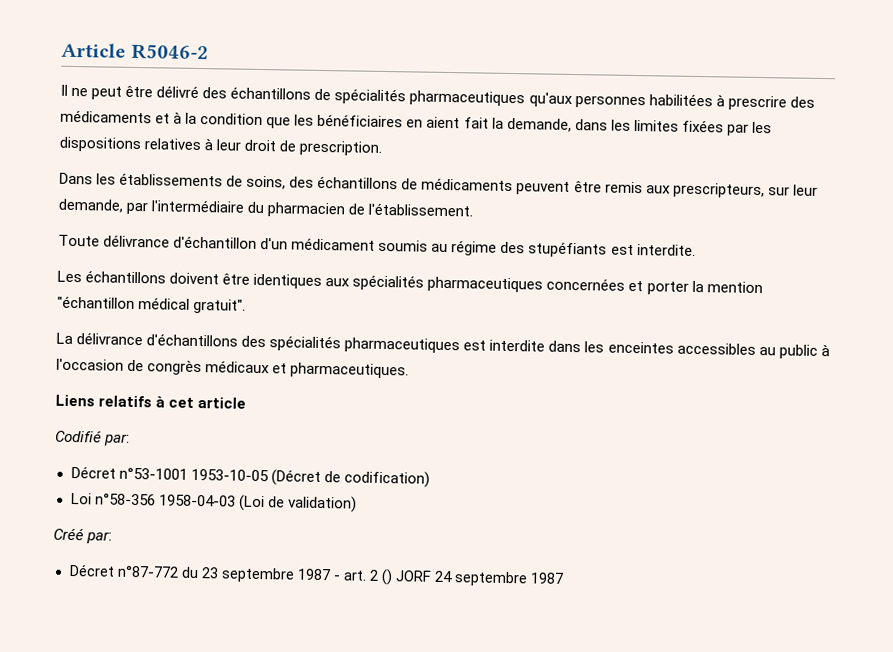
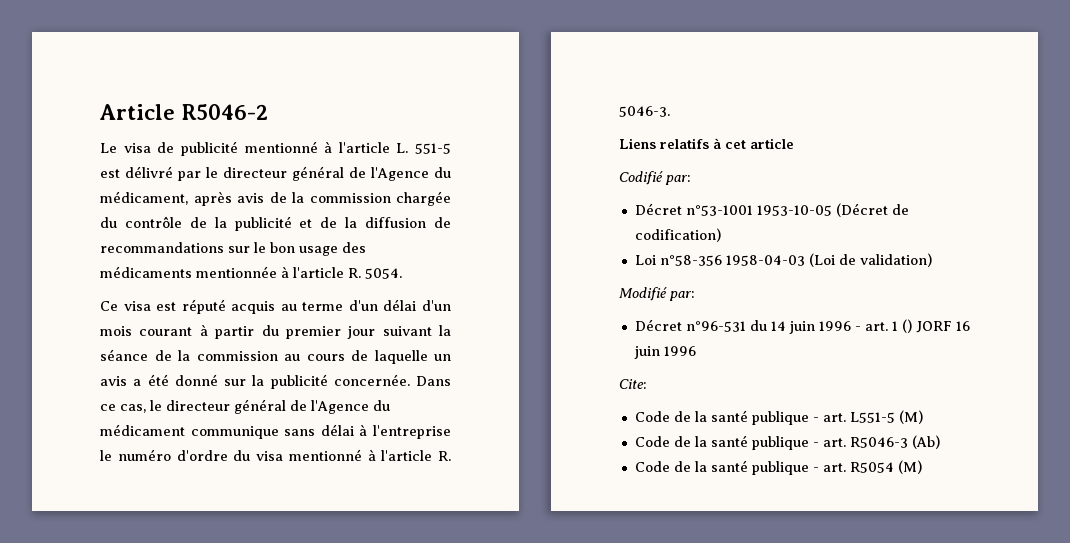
[60,84,815,111] [60,109,772,136] [59,136,383,156] [59,172,818,199] [58,198,474,218] [58,234,696,258] [57,270,763,295] [57,295,247,314] [56,332,830,359] [56,358,410,379] Il ne peut être délivré des échantillons de spécialités pharmaceutiques qu'aux personnes habilitées à prescrire des médicaments et à la condition que les bénéficiaires en aient fait la demande, dans les limites fixées par les dispositions relatives à leur droit de prescription. // Dans les établissements de soins, des échantillons de médicaments peuvent être remis aux prescripteurs, sur leur demande, par l'intermédiaire du pharmacien de l'établissement. // Toute délivrance d'échantillon d'un médicament soumis au régime des stupéfiants est interdite. // Les échantillons doivent être identiques aux spécialités pharmaceutiques concernées et porter la mention "échantillon médical gratuit". // La délivrance d'échantillons des spécialités pharmaceutiques est interdite dans les enceintes accessibles au public à l'occasion de congrès médicaux et pharmaceutiques. -> [100,141,451,156] [100,166,451,181] [100,191,451,206] [100,216,451,231] [100,242,366,256] [100,266,402,279] [100,299,451,314] [100,324,451,339] [100,349,451,364] [100,374,451,389] [100,399,390,414] [100,424,451,439] [100,449,451,461] [619,106,670,117] Le visa de publicité mentionné à l'article L. 551-5 est délivré par le directeur général de l'Agence du médicament, après avis de la commission chargée du contrôle de la publicité et de la diffusion de recommandations sur le bon usage des médicaments mentionnée à l'article R. 5054. // Ce visa est réputé acquis au terme d'un délai d'un mois courant à partir du premier jour suivant la séance de la commission au cours de laquelle un avis a été donné sur la publicité concernée. Dans ce cas, le directeur général de l'Agence du médicament communique sans délai à l'entreprise le numéro d'ordre du visa mentionné à l'article R. 5046-3.
[53,527,113,544] [68,563,379,583] Créé par: // Décret n°87-772 du 23 septembre 1987 - art. 2 -> [619,287,695,301] [634,319,898,334] Modifié par: // Décret n°96-531 du 14 juin 1996 - art. 1
[434,570,565,587] 24 septembre 1987 -> [956,321,970,331] [633,346,696,359] [619,379,647,389] [634,410,923,425] [634,435,940,450] [634,460,922,475] 16 juin 1996 // Cite: // Code de la santé publique - art. L551-5 (M) // Code de la santé publique - art. R5046-3 (Ab) // Code de la santé publique - art. R5054 (M)

